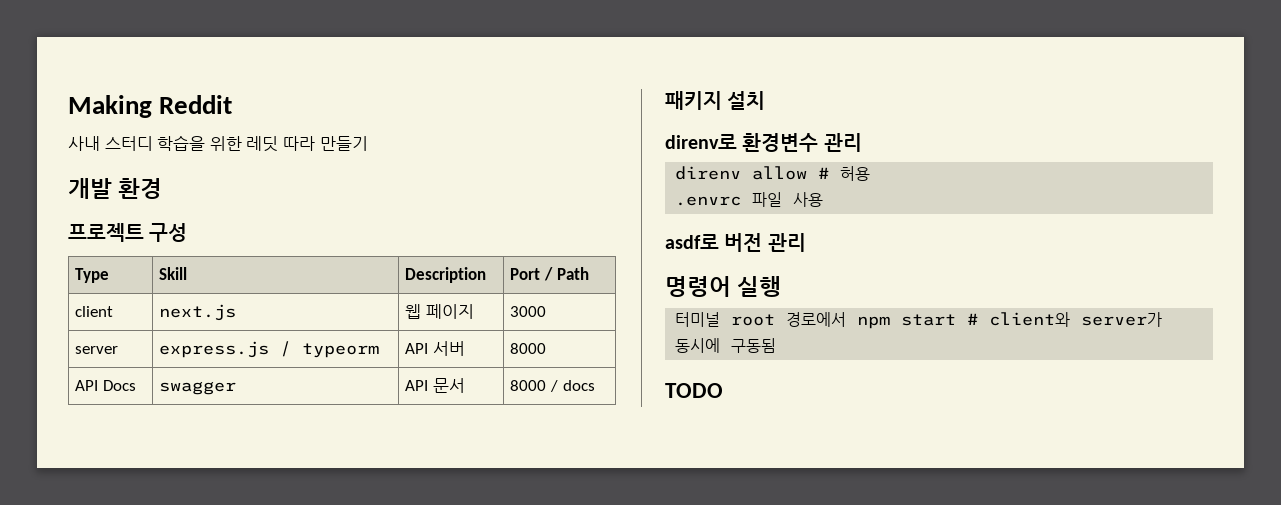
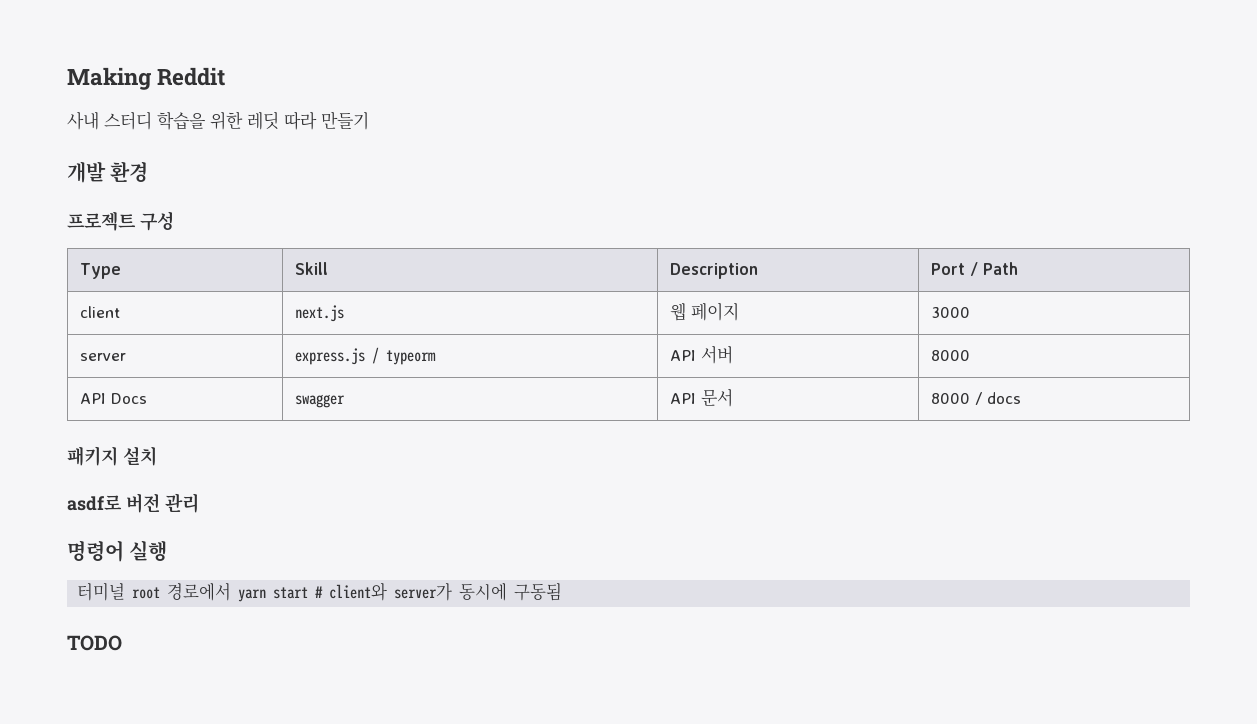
[665,133,862,152] [675,166,871,181] [675,192,824,207] // direnv로 환경변수 관리 // direnv allow # 허용 // .envrc 파일 사용 -> (157, 456) none
[857,316,891,329] npm -> [238,589,267,602] yarn

